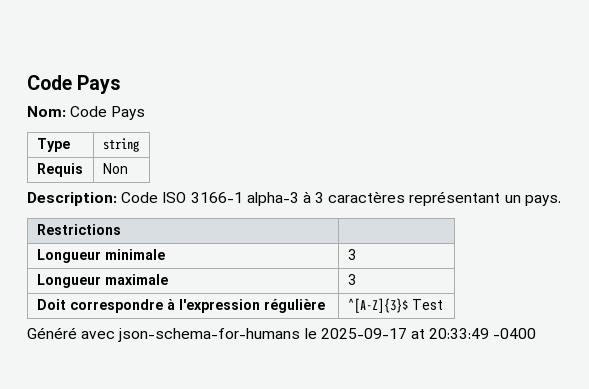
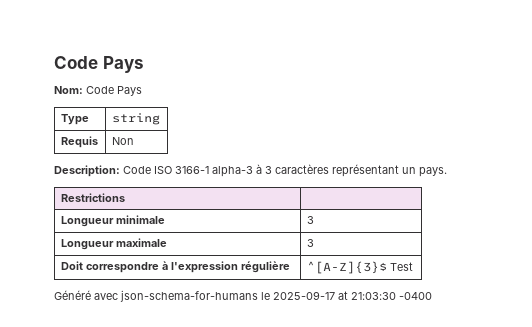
[429,328,490,339] 20:33:49 -> [351,292,396,300] 21:03:30

